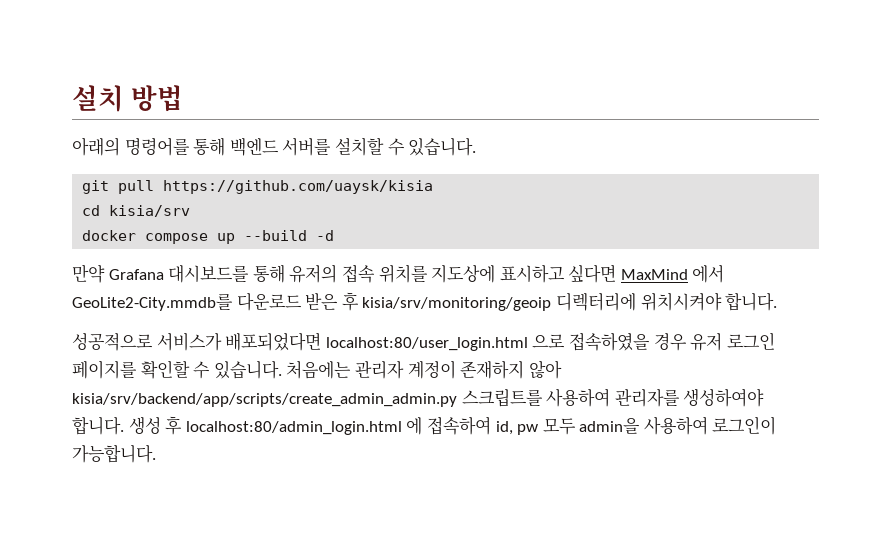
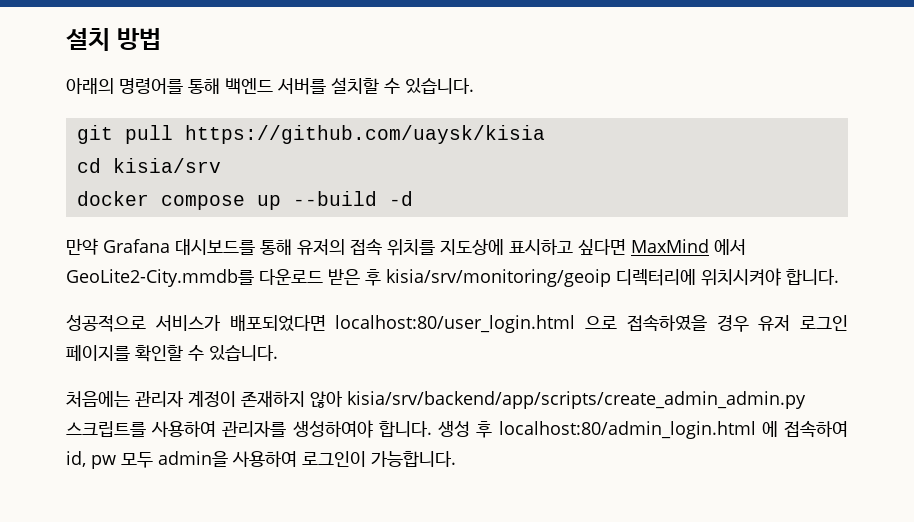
(282, 370) none -> (278, 353) //

